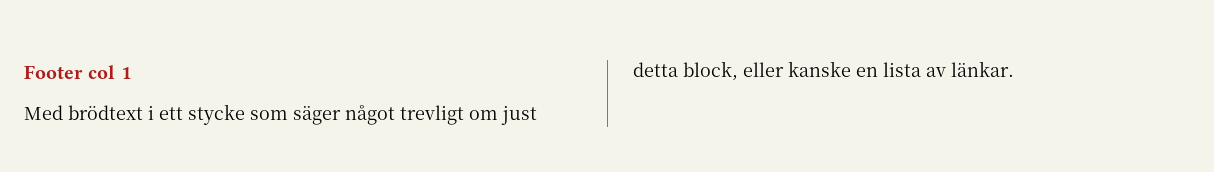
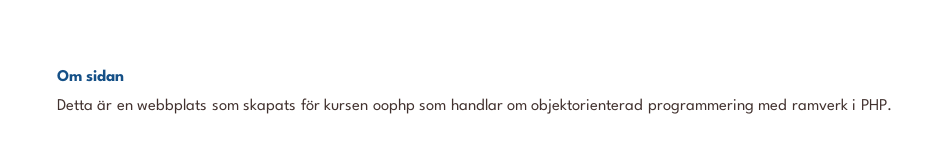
[24,65,131,79] [24,104,537,125] [633,61,1014,81] Footer col 1 // Med brödtext i ett stycke som säger något trevligt om just detta block, eller kanske en lista av länkar. -> [57,69,125,82] [57,98,892,114] Om sidan // Detta är en webbplats som skapats för kursen oophp som handlar om objektorienterad programmering med ramverk i PHP.

